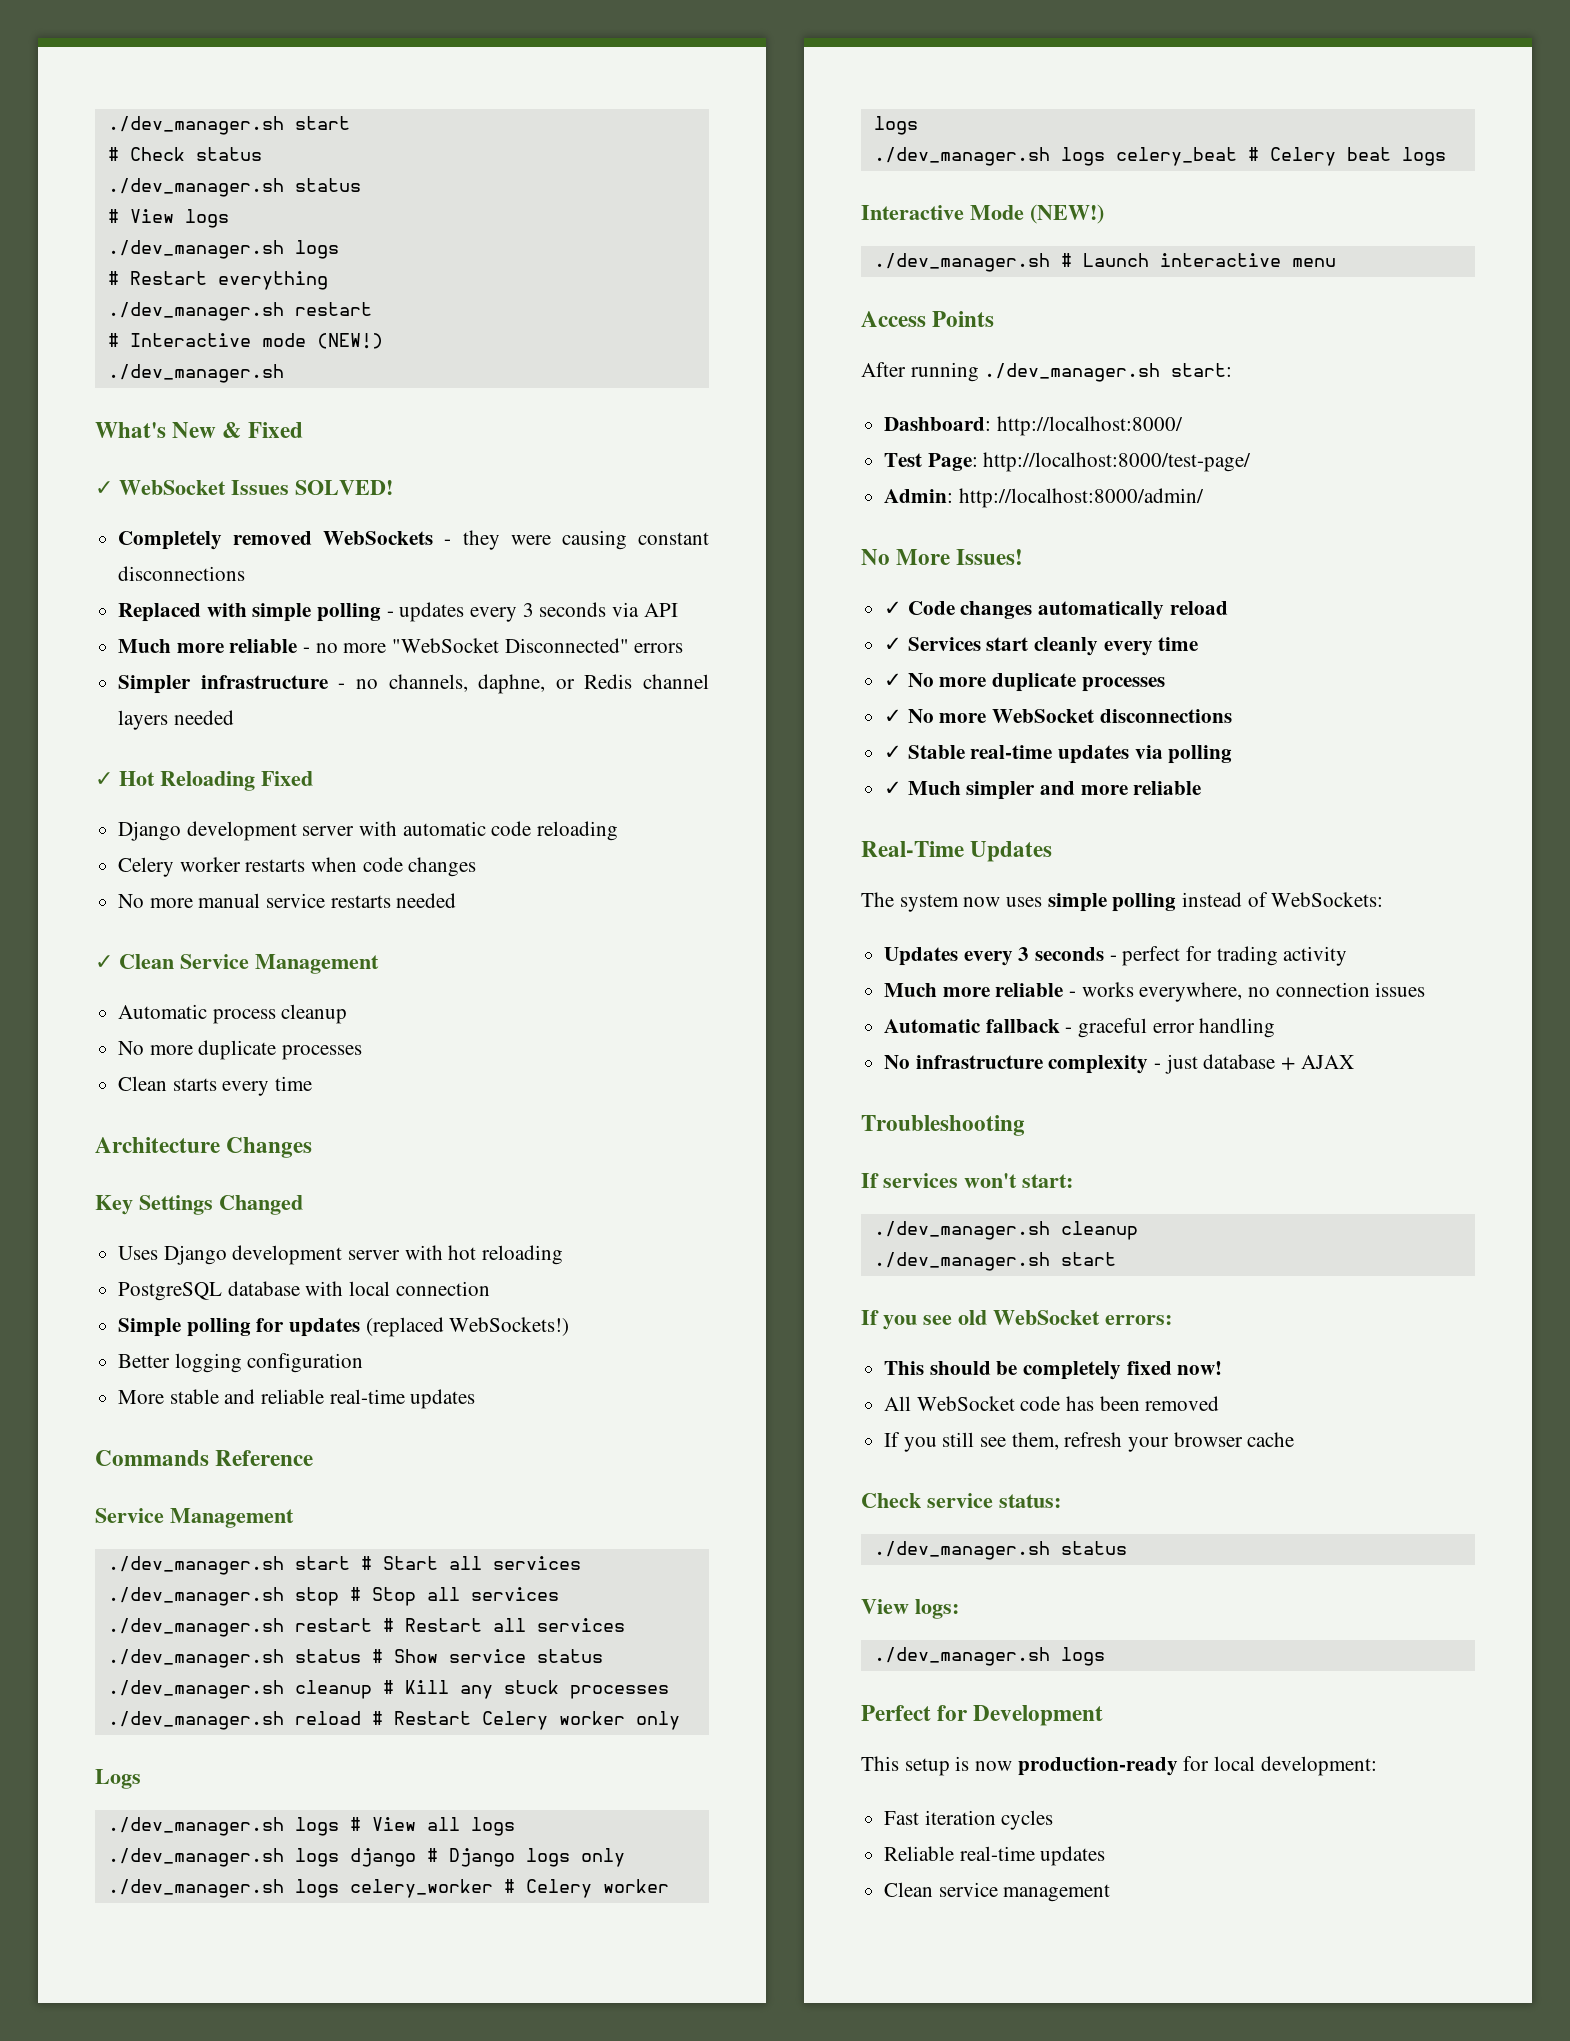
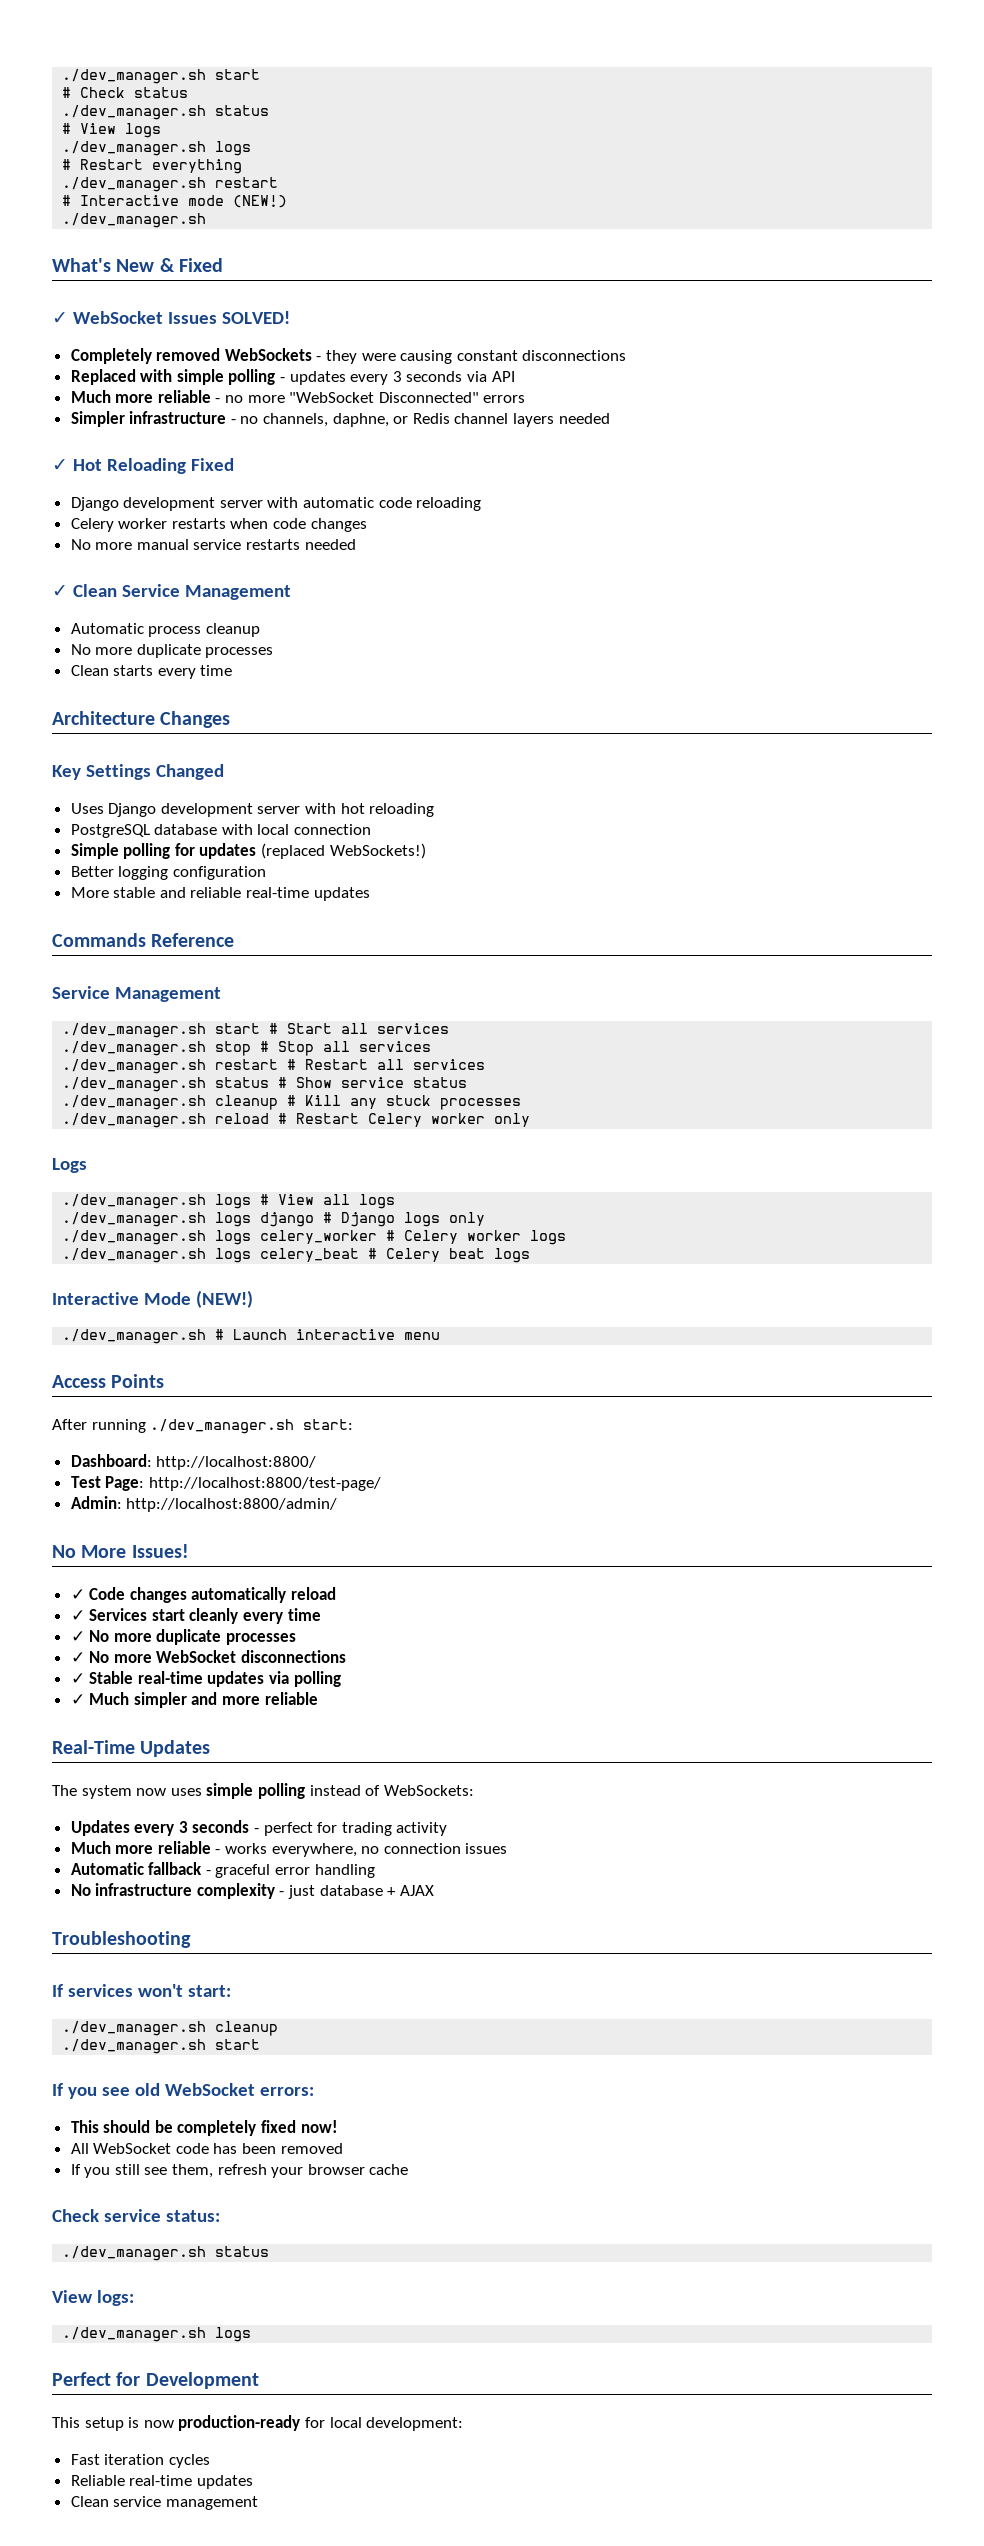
[996,416,1183,436] http://localhost:8000/ -> [156,1456,317,1470] http://localhost:8800/
[983,452,1252,472] http://localhost:8000/test-page/ -> [148,1477,381,1491] http://localhost:8800/test-page/
[958,488,1204,508] http://localhost:8000/admin/ -> [126,1498,338,1512] http://localhost:8800/admin/

